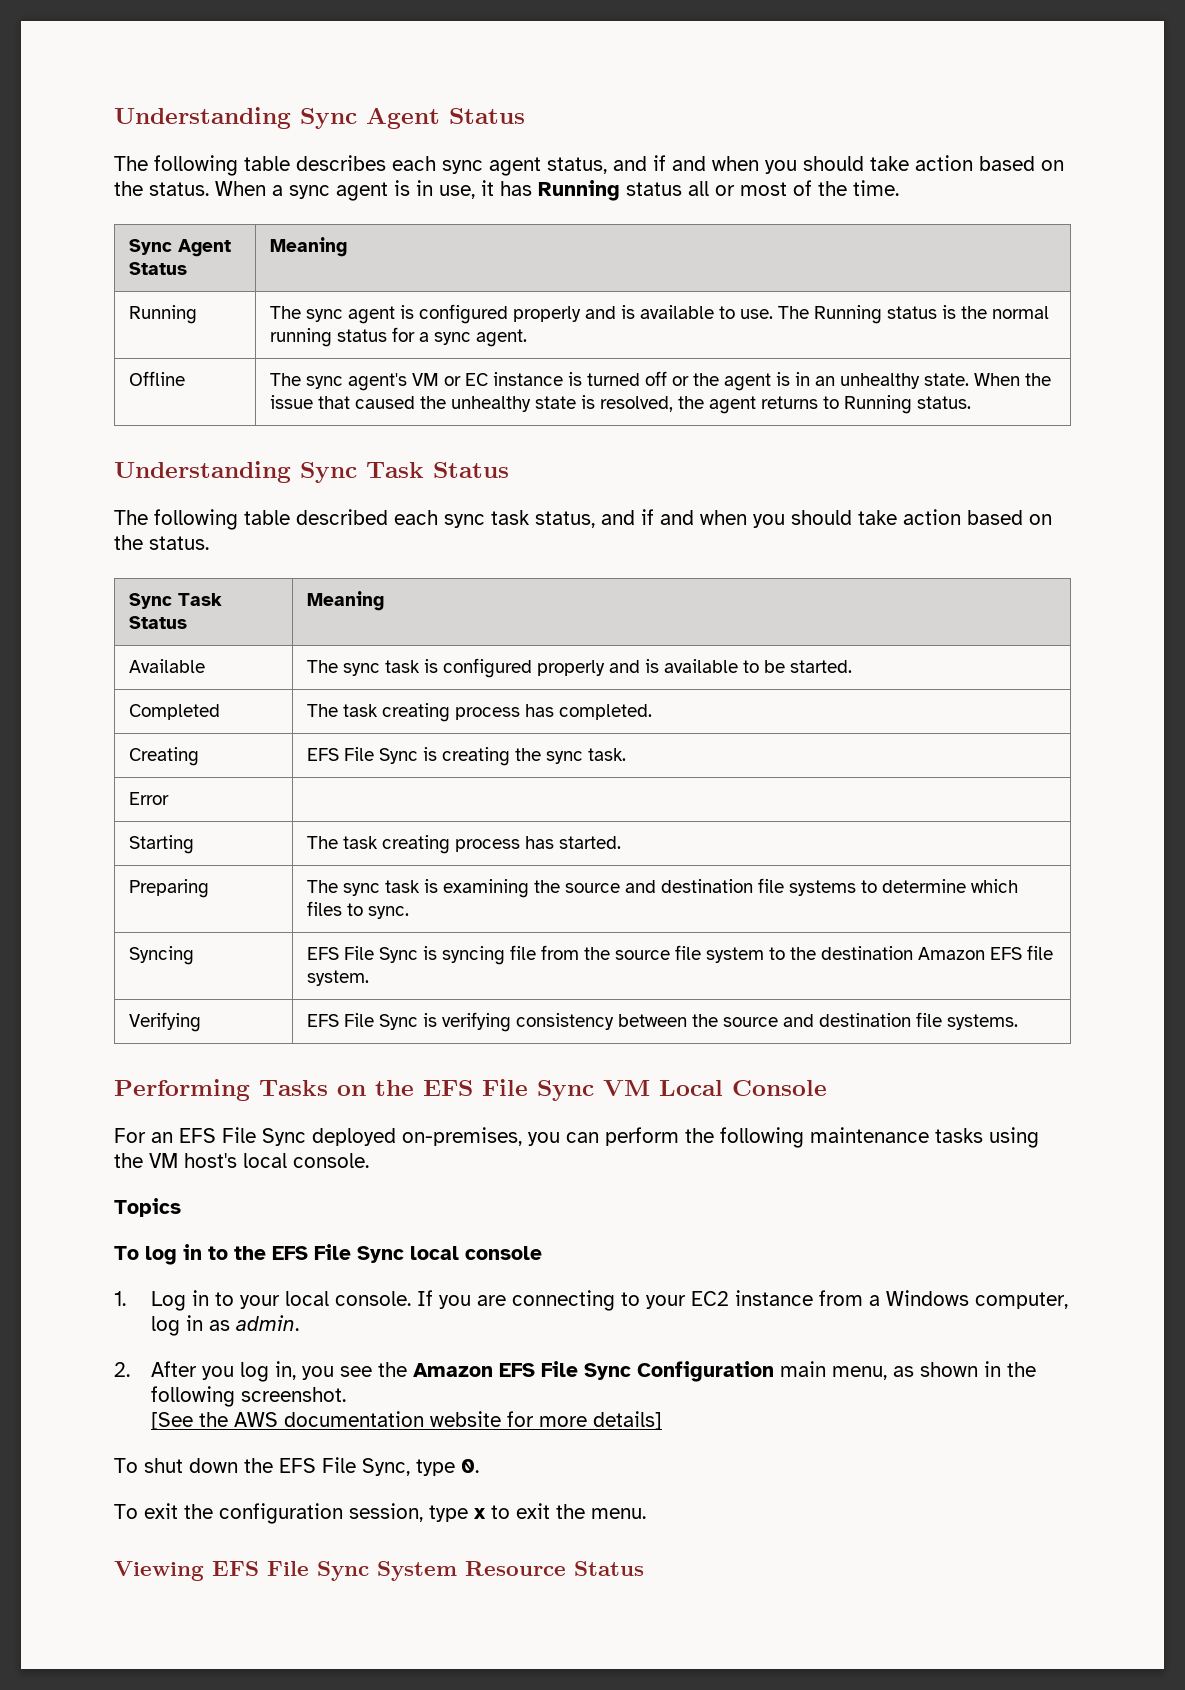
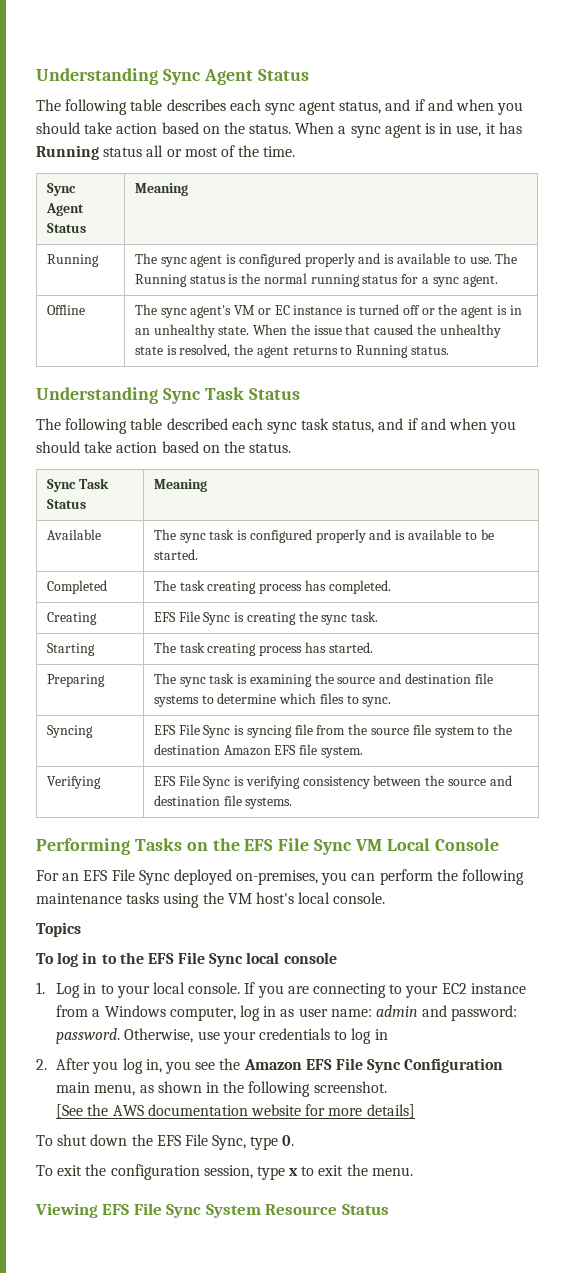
[128,792,169,805] // Error | -> (379, 616) none
[235,1315,299,1331] admin. -> [298,1005,518,1021] [56,1028,388,1044] user name: admin and password: password. Otherwise, use your credentials to log in

